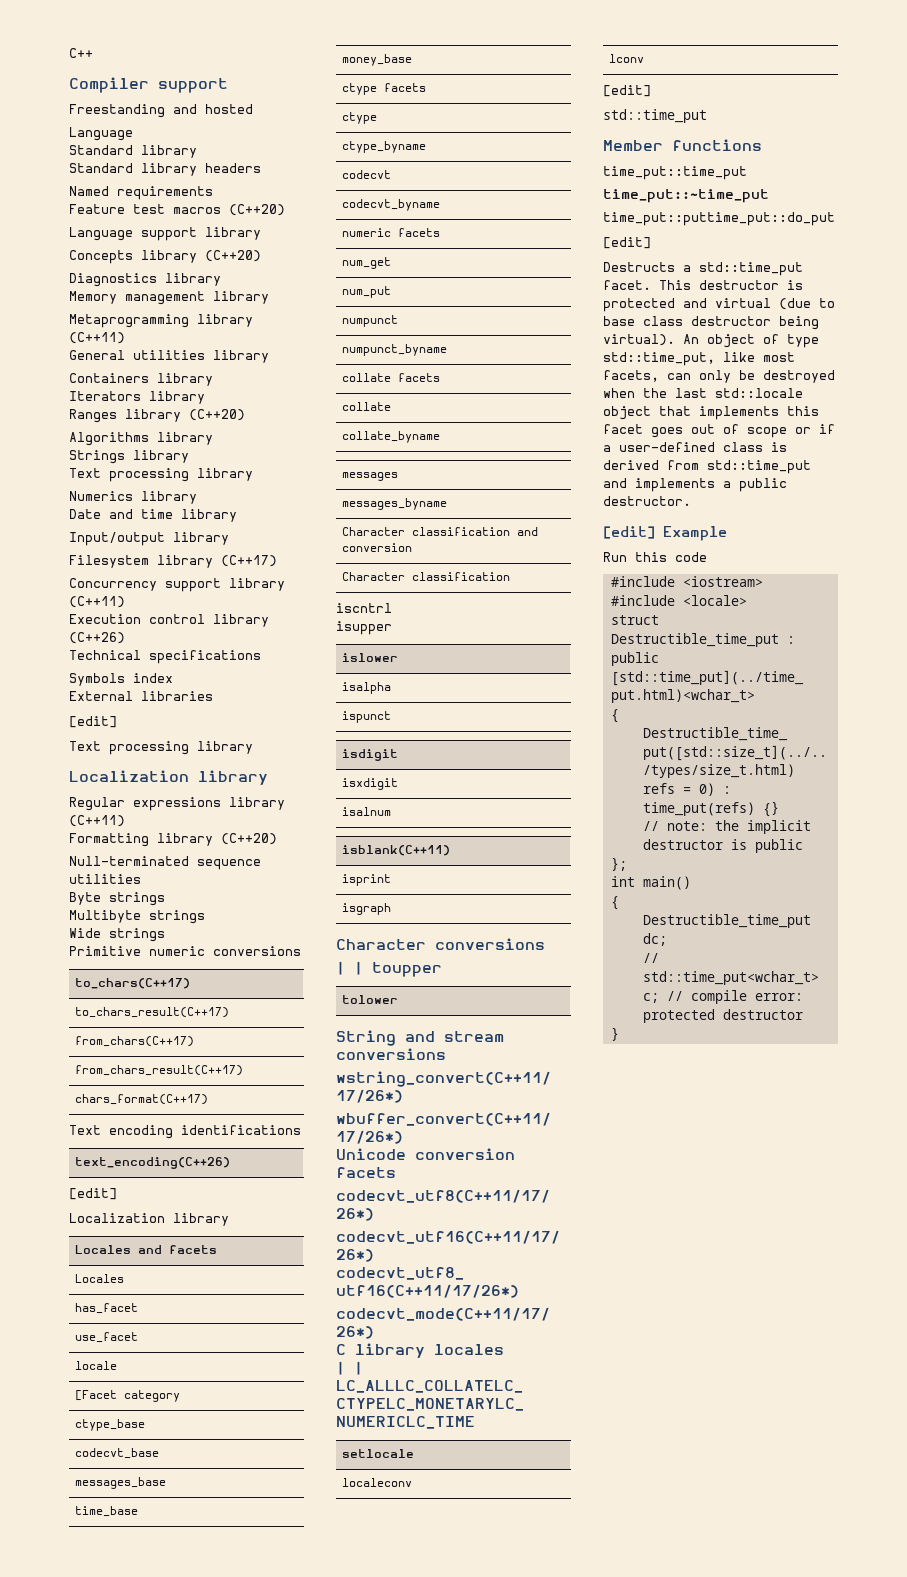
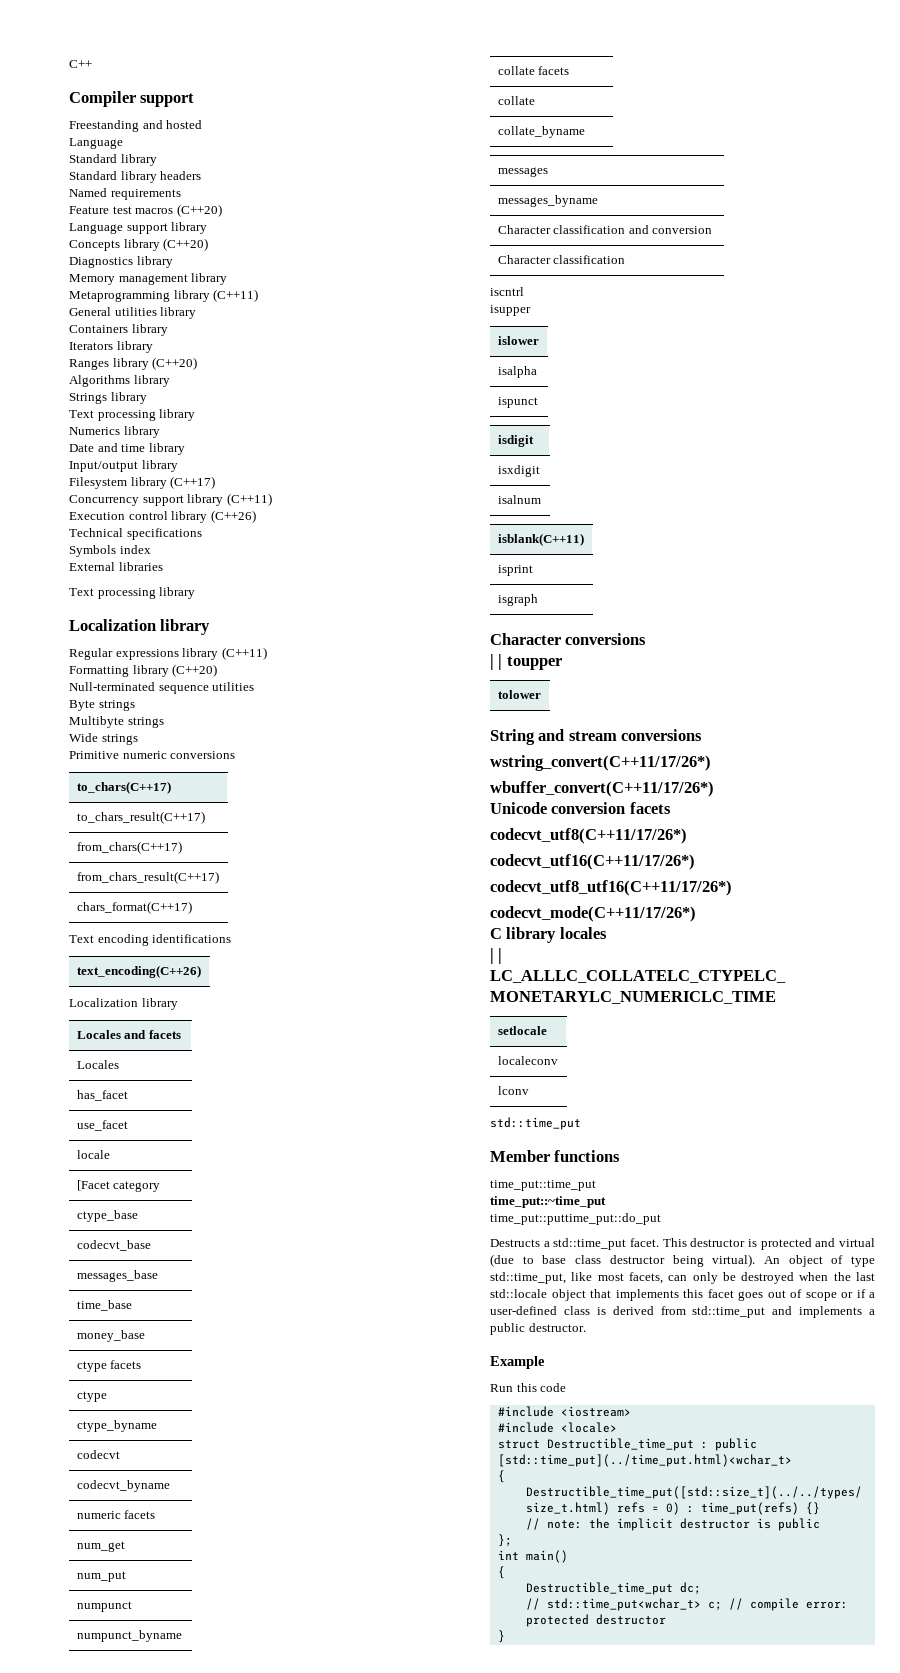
[69,716,117,728] // [edit] -> (163, 566) none
[69,1188,117,1200] // [edit] -> (201, 971) none
[603,85,651,97] // [edit] -> (529, 1090) none
[603,237,651,249] // [edit] -> (661, 1219) none
[603,526,655,539] [edit] -> (586, 1327) none

